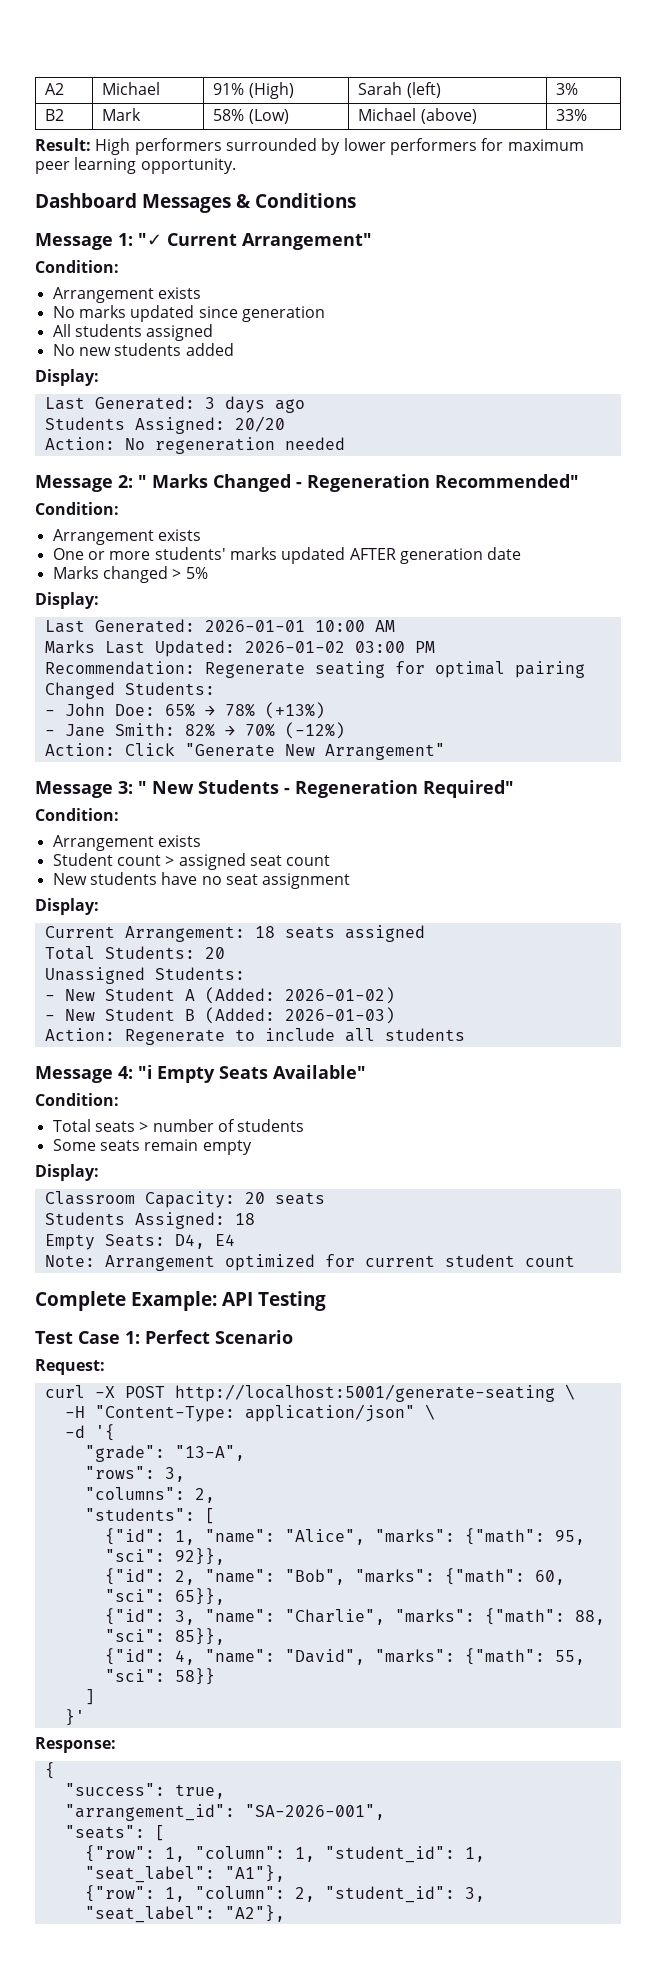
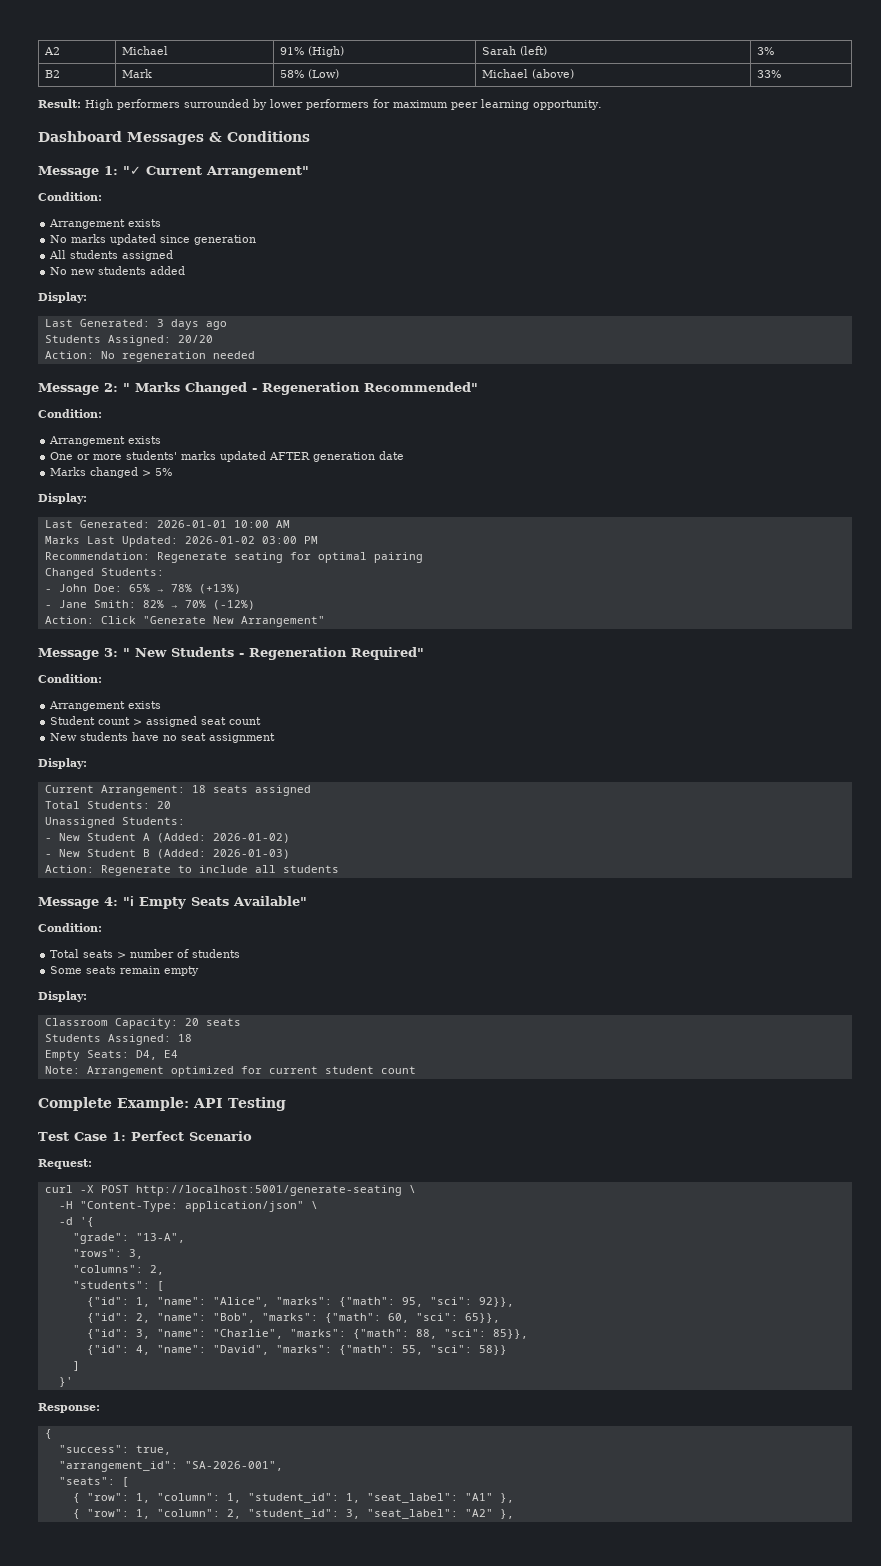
[84,1845,155,1862] {"row": -> [72,1493,129,1503] { "row":
[224,1865,285,1882] [84,1885,155,1902] "A1"}, // {"row": -> [464,1493,514,1503] [72,1509,129,1519] "A1" }, // { "row":
[224,1905,285,1922] "A2"}, -> [464,1509,514,1519] "A2" },

